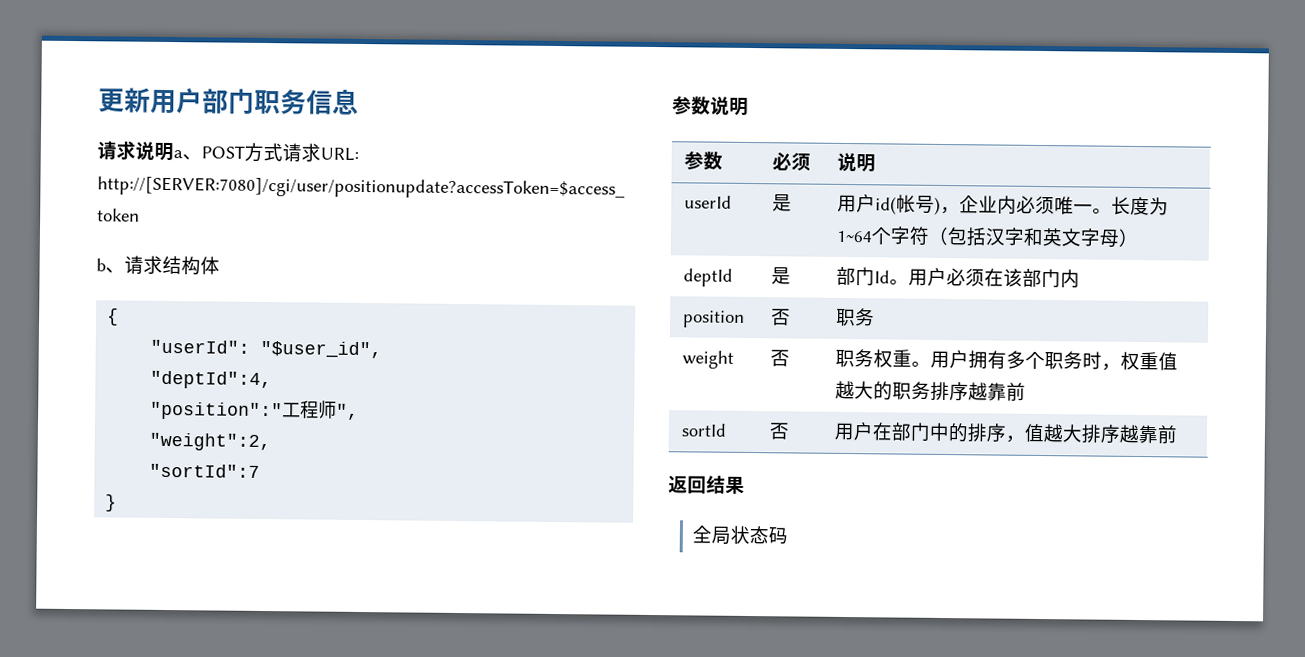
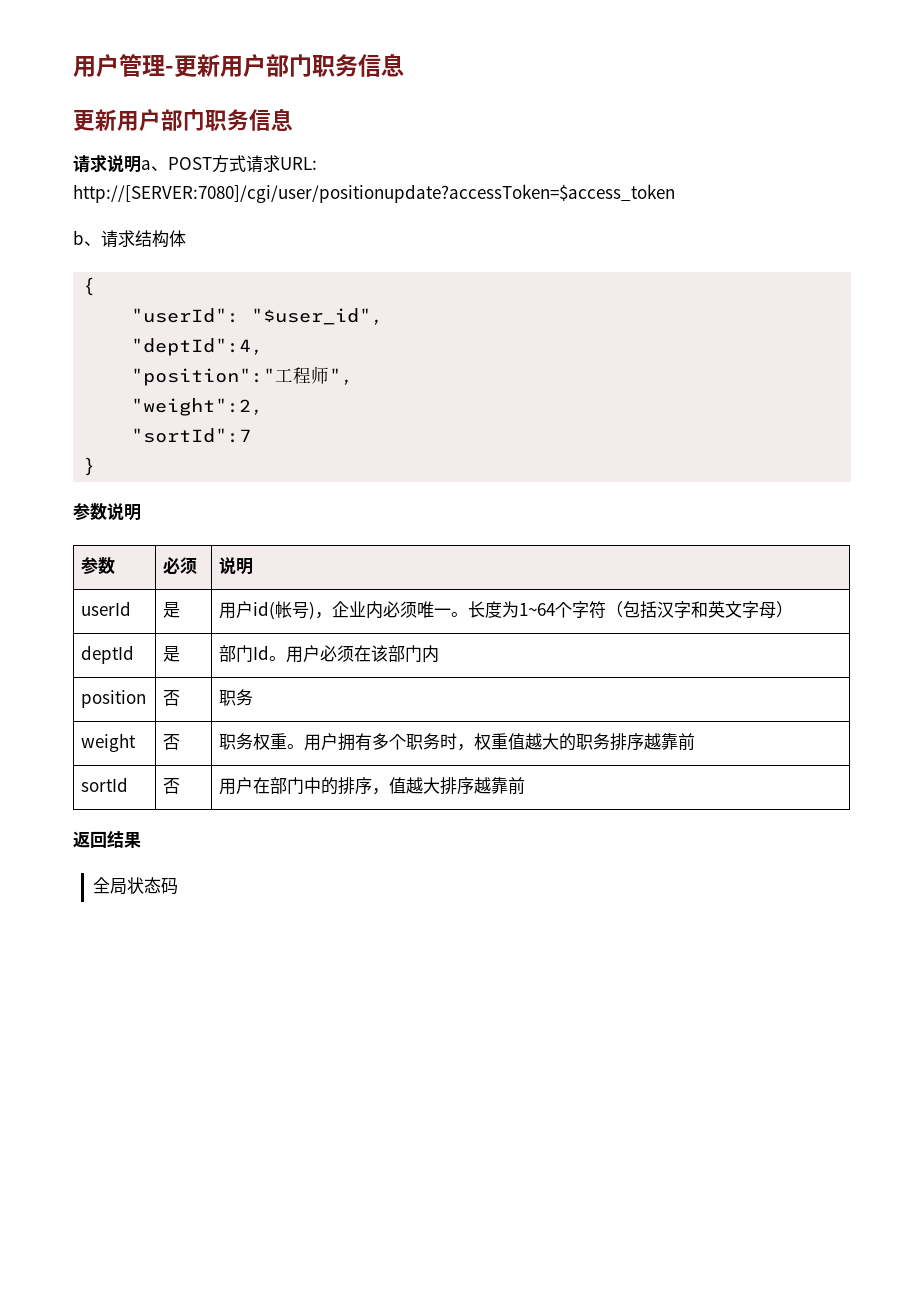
(98, 100) none -> [73,53,404,77] 用户管理-更新用户部门职务信息 //

